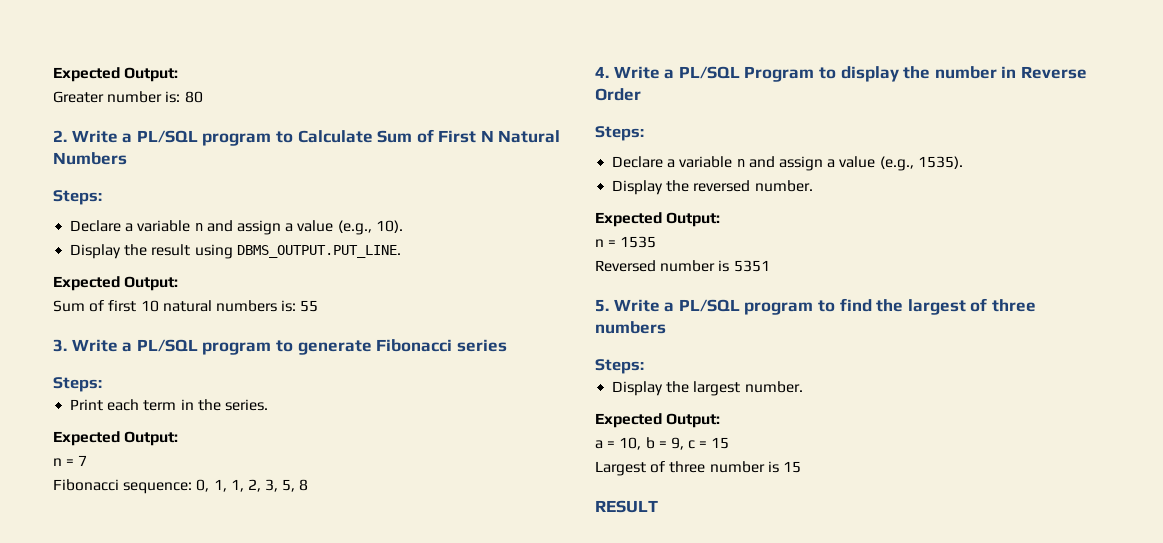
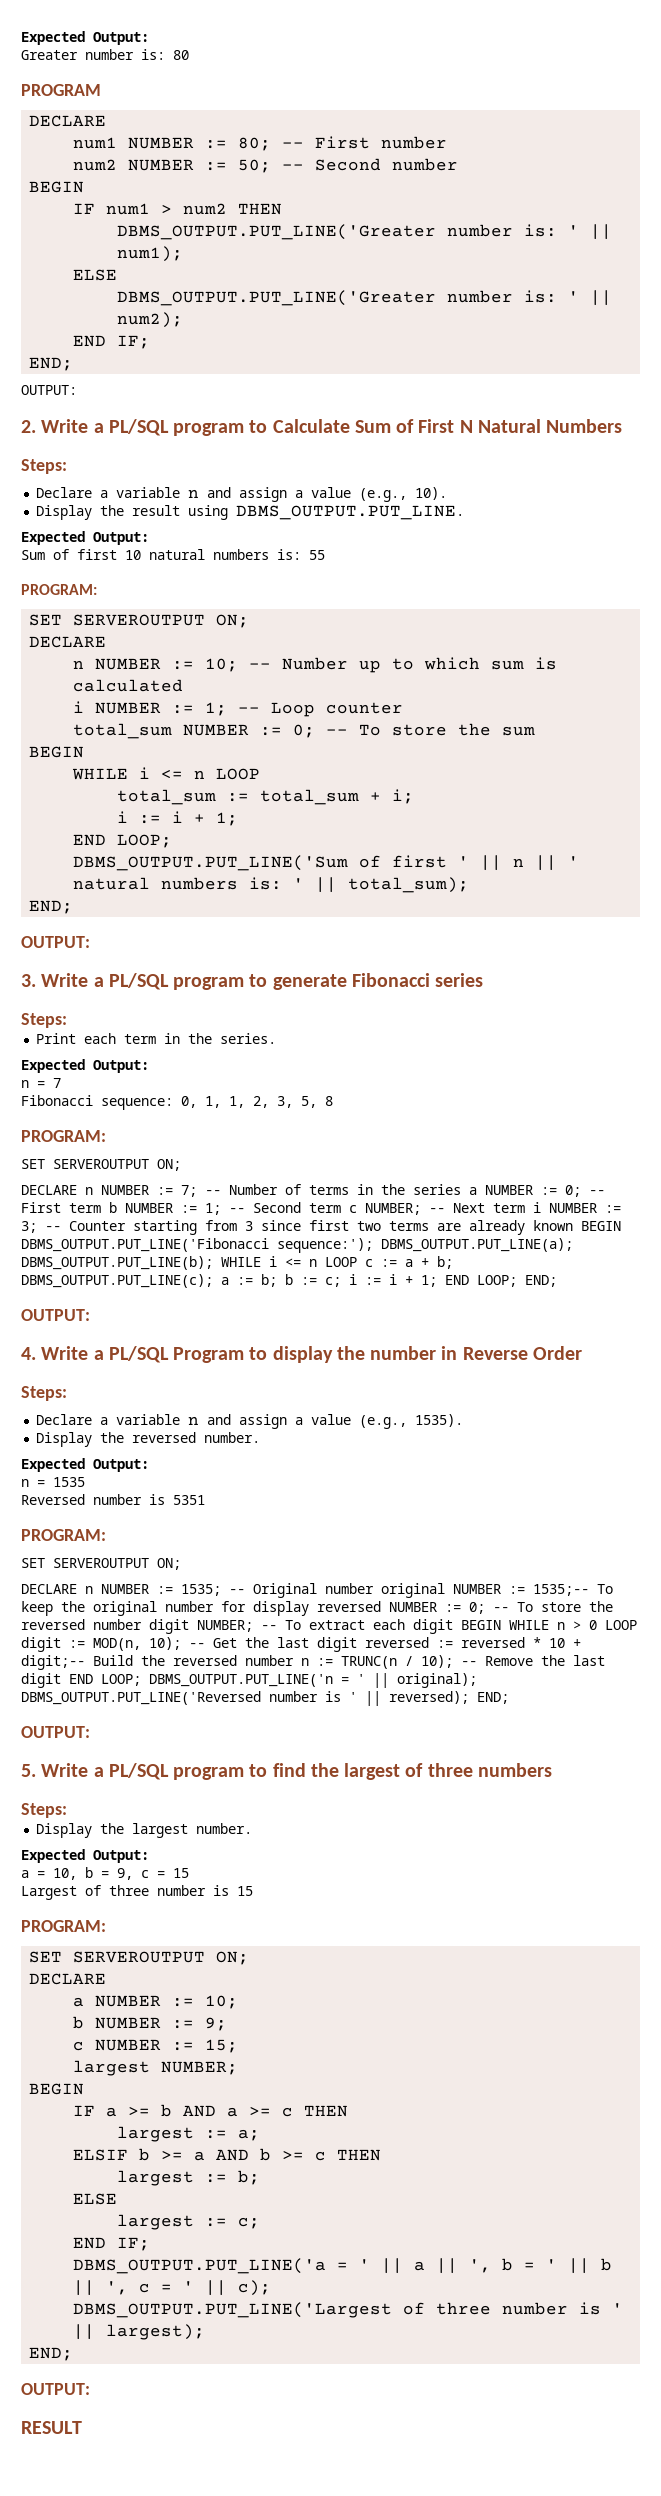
(203, 97) none -> [21,84,101,96] [29,115,107,127] [73,136,448,151] [73,158,459,173] [29,181,85,193] [73,203,283,215] [117,224,613,240] [117,246,184,262] [73,269,118,281] [117,290,613,306] [117,312,184,328] [73,335,151,349] [29,357,74,371] [21,385,77,395] // PROGRAM // DECLARE // num1 NUMBER := 80; -- First number // num2 NUMBER := 50; -- Second number // BEGIN // IF num1 > num2 THEN // DBMS_OUTPUT.PUT_LINE('Greater number is: ' || num1); // ELSE // DBMS_OUTPUT.PUT_LINE('Greater number is: ' || num2); // END IF; // END; // OUTPUT:
(319, 306) none -> [21,584,97,595] [29,614,250,628] [29,636,107,648] [73,657,558,673] [73,679,184,692] [73,701,404,717] [73,723,536,739] [29,746,85,758] [72,767,261,780] [117,789,415,805] [117,811,239,826] [73,834,173,848] [73,855,580,871] [73,877,470,893] [29,900,74,914] [21,936,90,948] // PROGRAM: // SET SERVEROUTPUT ON; // DECLARE // n NUMBER := 10; -- Number up to which sum is calculated // i NUMBER := 1; -- Loop counter // total_sum NUMBER := 0; -- To store the sum // BEGIN // WHILE i <= n LOOP // total_sum := total_sum + i; // i := i + 1; // END LOOP; // DBMS_OUTPUT.PUT_LINE('Sum of first ' || n || ' natural numbers is: ' || total_sum); // END; // OUTPUT:
(309, 485) none -> [21,1130,106,1142] [21,1159,181,1171] [21,1184,605,1197] [21,1202,621,1215] [21,1220,621,1235] [21,1238,573,1253] [21,1256,453,1270] [21,1274,557,1288] [21,1309,90,1321] // PROGRAM: // SET SERVEROUTPUT ON; // DECLARE n NUMBER := 7; -- Number of terms in the series a NUMBER := 0; -- First term b NUMBER := 1; -- Second term c NUMBER; -- Next term i NUMBER := 3; -- Counter starting from 3 since first two terms are already known BEGIN DBMS_OUTPUT.PUT_LINE('Fibonacci sequence:'); DBMS_OUTPUT.PUT_LINE(a); DBMS_OUTPUT.PUT_LINE(b); WHILE i <= n LOOP c := a + b; DBMS_OUTPUT.PUT_LINE(c); a := b; b := c; i := i + 1; END LOOP; END; // OUTPUT:
(770, 266) none -> [21,1529,106,1541] [21,1558,181,1570] [21,1583,613,1598] [21,1601,613,1616] [21,1619,637,1634] [21,1637,581,1652] [21,1655,605,1670] [21,1673,477,1688] [21,1691,509,1706] [21,1726,90,1738] // PROGRAM: // SET SERVEROUTPUT ON; // DECLARE n NUMBER := 1535; -- Original number original NUMBER := 1535;-- To keep the original number for display reversed NUMBER := 0; -- To store the reversed number digit NUMBER; -- To extract each digit BEGIN WHILE n > 0 LOOP digit := MOD(n, 10); -- Get the last digit reversed := reversed * 10 + digit;-- Build the reversed number n := TRUNC(n / 10); -- Remove the last digit END LOOP; DBMS_OUTPUT.PUT_LINE('n = ' || original); DBMS_OUTPUT.PUT_LINE('Reversed number is ' || reversed); END; // OUTPUT:
(801, 467) none -> [21,1920,106,1932] [29,1951,250,1965] [29,1973,107,1985] [73,1995,239,2009] [73,2016,228,2031] [73,2039,239,2053] [73,2060,239,2076] [29,2083,85,2095] [73,2104,349,2117] [117,2126,261,2142] [73,2148,382,2161] [117,2170,261,2186] [73,2193,118,2205] [117,2214,261,2230] [73,2237,151,2251] [73,2258,613,2274] [73,2280,272,2296] [73,2302,624,2318] [73,2324,206,2340] [29,2347,74,2361] [21,2383,90,2395] // PROGRAM: // SET SERVEROUTPUT ON; // DECLARE // a NUMBER := 10; // b NUMBER := 9; // c NUMBER := 15; // largest NUMBER; // BEGIN // IF a >= b AND a >= c THEN // largest := a; // ELSIF b >= a AND b >= c THEN // largest := b; // ELSE // largest := c; // END IF; // DBMS_OUTPUT.PUT_LINE('a = ' || a || ', b = ' || b || ', c = ' || c); // DBMS_OUTPUT.PUT_LINE('Largest of three number is ' || largest); // END; // OUTPUT:

